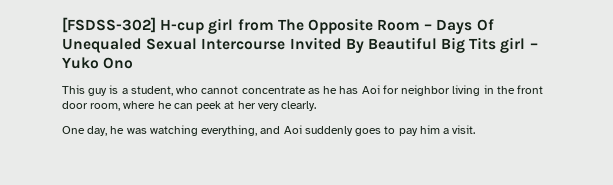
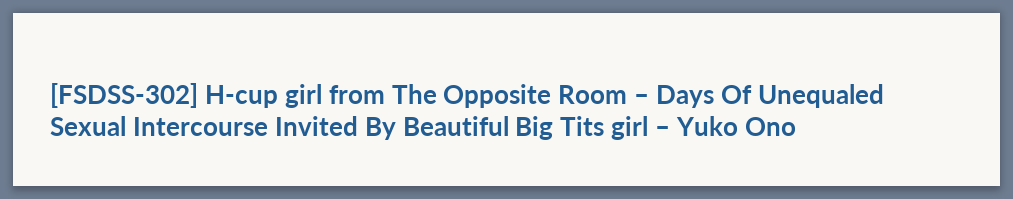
[62,85,544,96] [62,101,317,111] [62,125,476,136] // This guy is a student, who cannot concentrate as he has Aoi for neighbor living in the front door room, where he can peek at her very clearly. // One day, he was watching everything, and Aoi suddenly goes to pay him a visit. -> (796, 126) none

